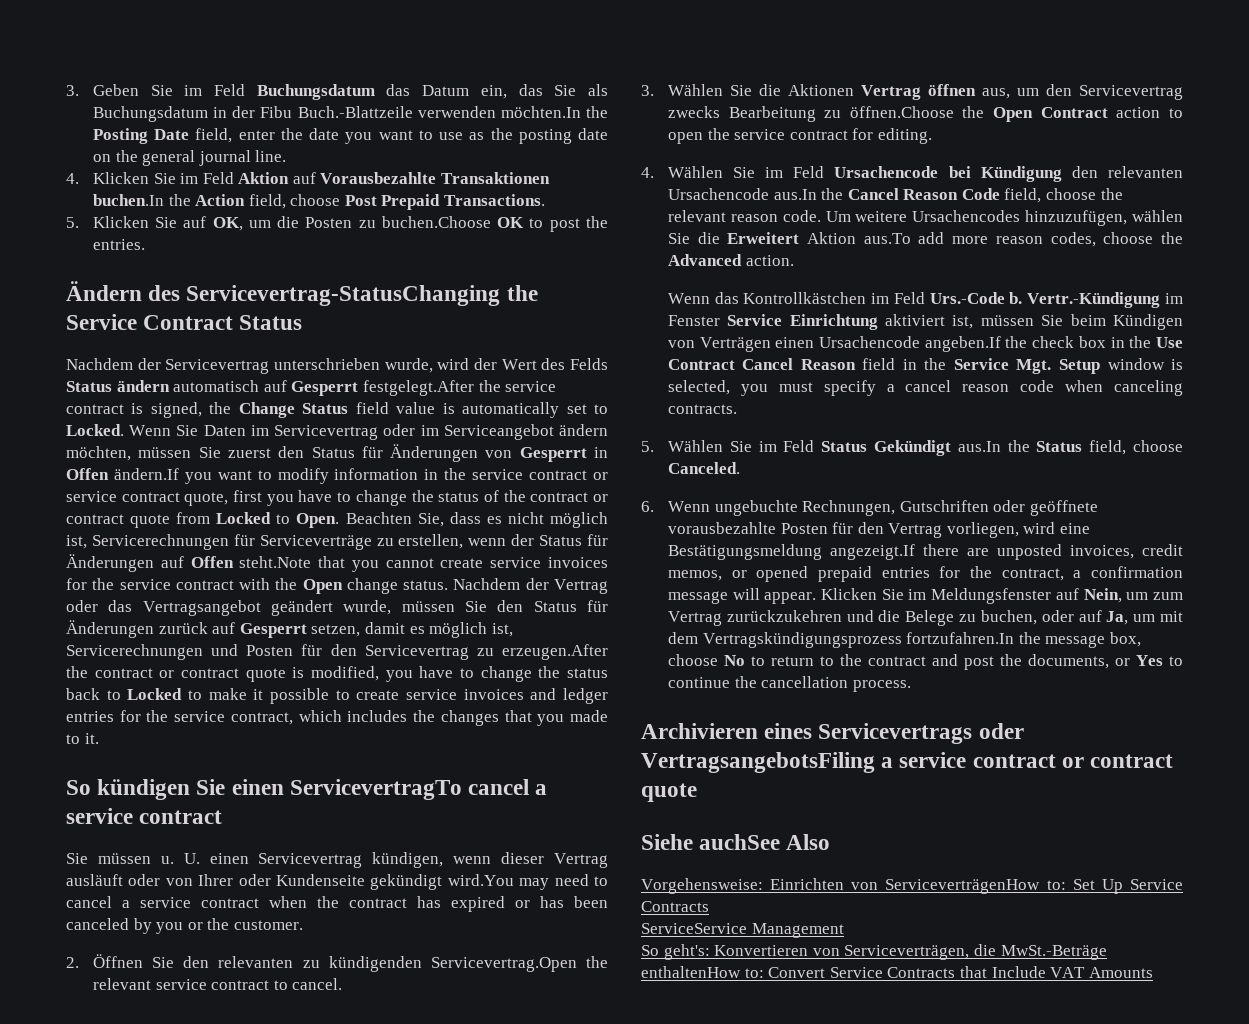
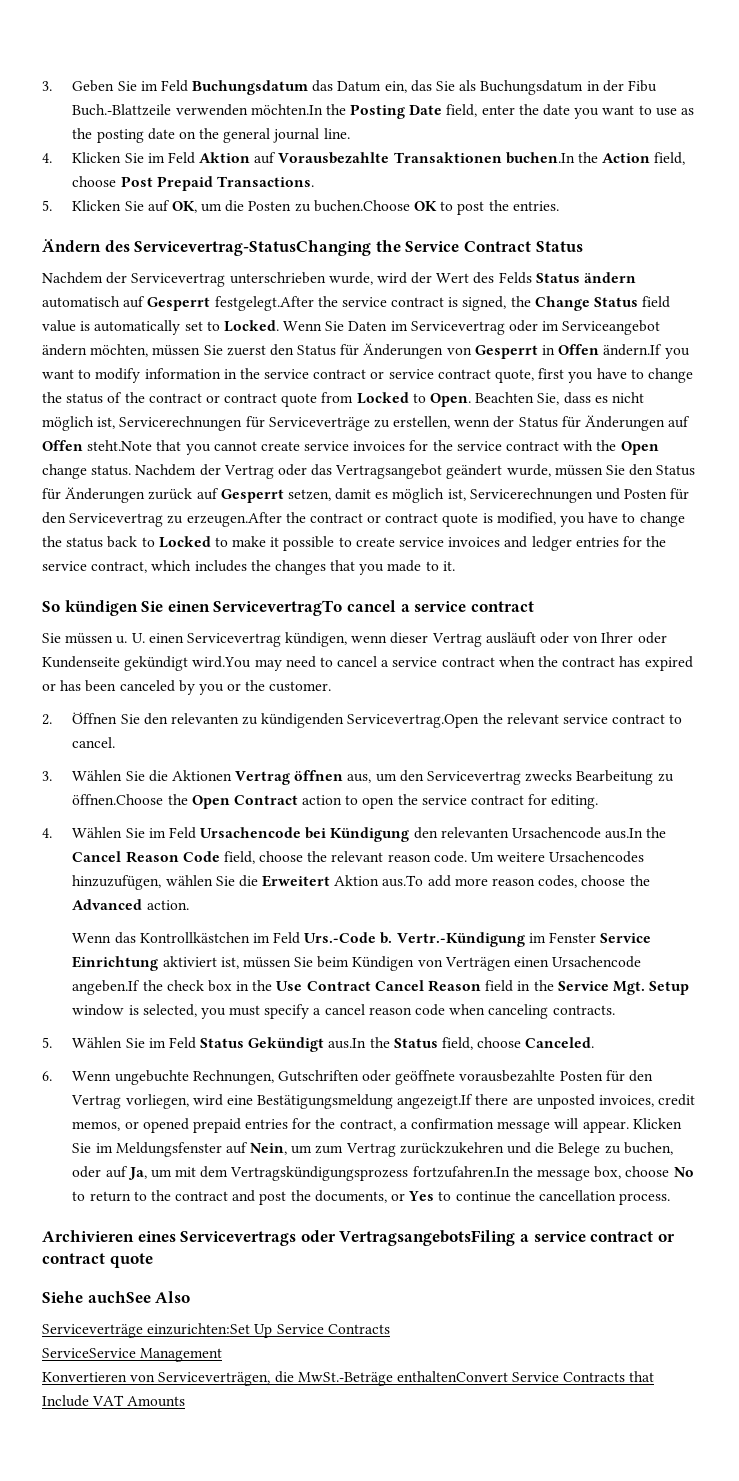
[641,878,1095,894] Vorgehensweise: Einrichten von ServiceverträgenHow to: Set -> [42,1323,251,1338] Serviceverträge einzurichten:Set
[641,944,710,960] So geht's: -> (223, 1355) none
[641,966,826,978] enthaltenHow to: Convert -> [396,1371,508,1382] enthaltenConvert

